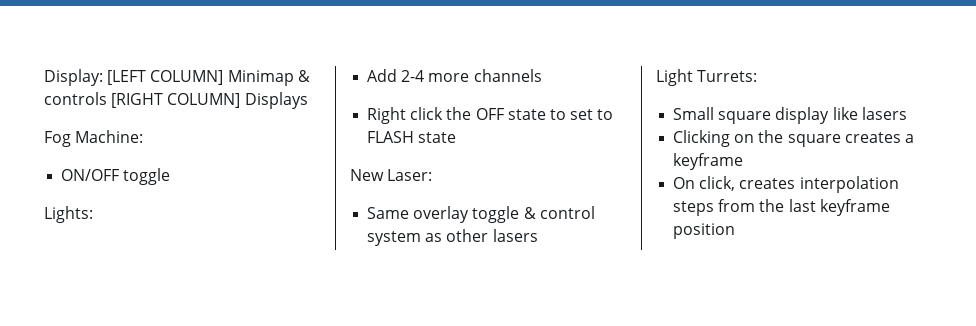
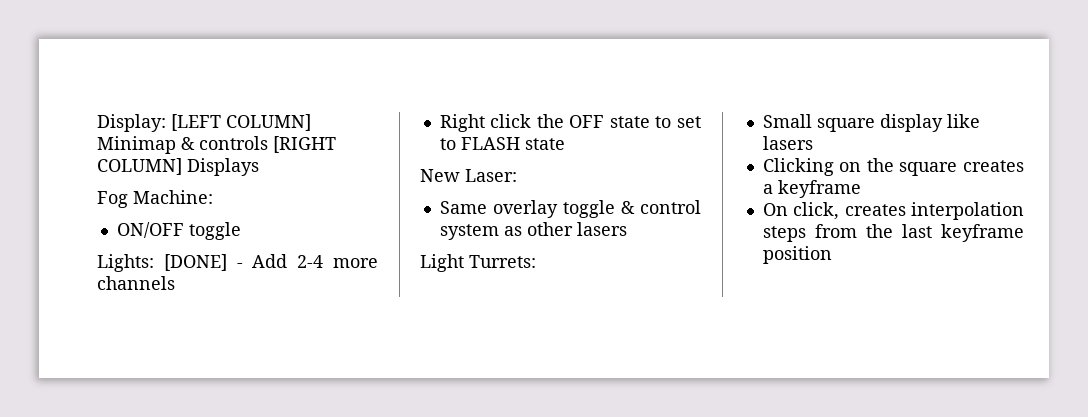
(93, 214) // -> [163,254,243,271] [DONE] -

